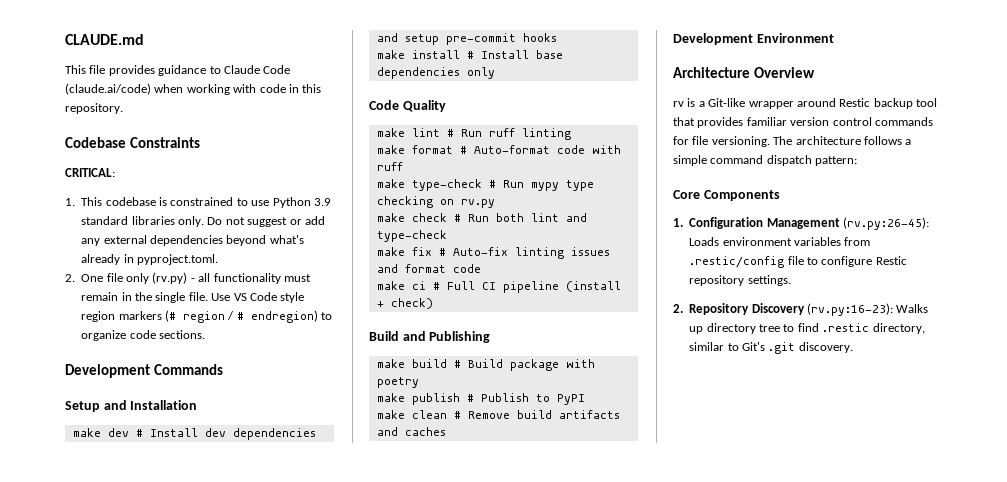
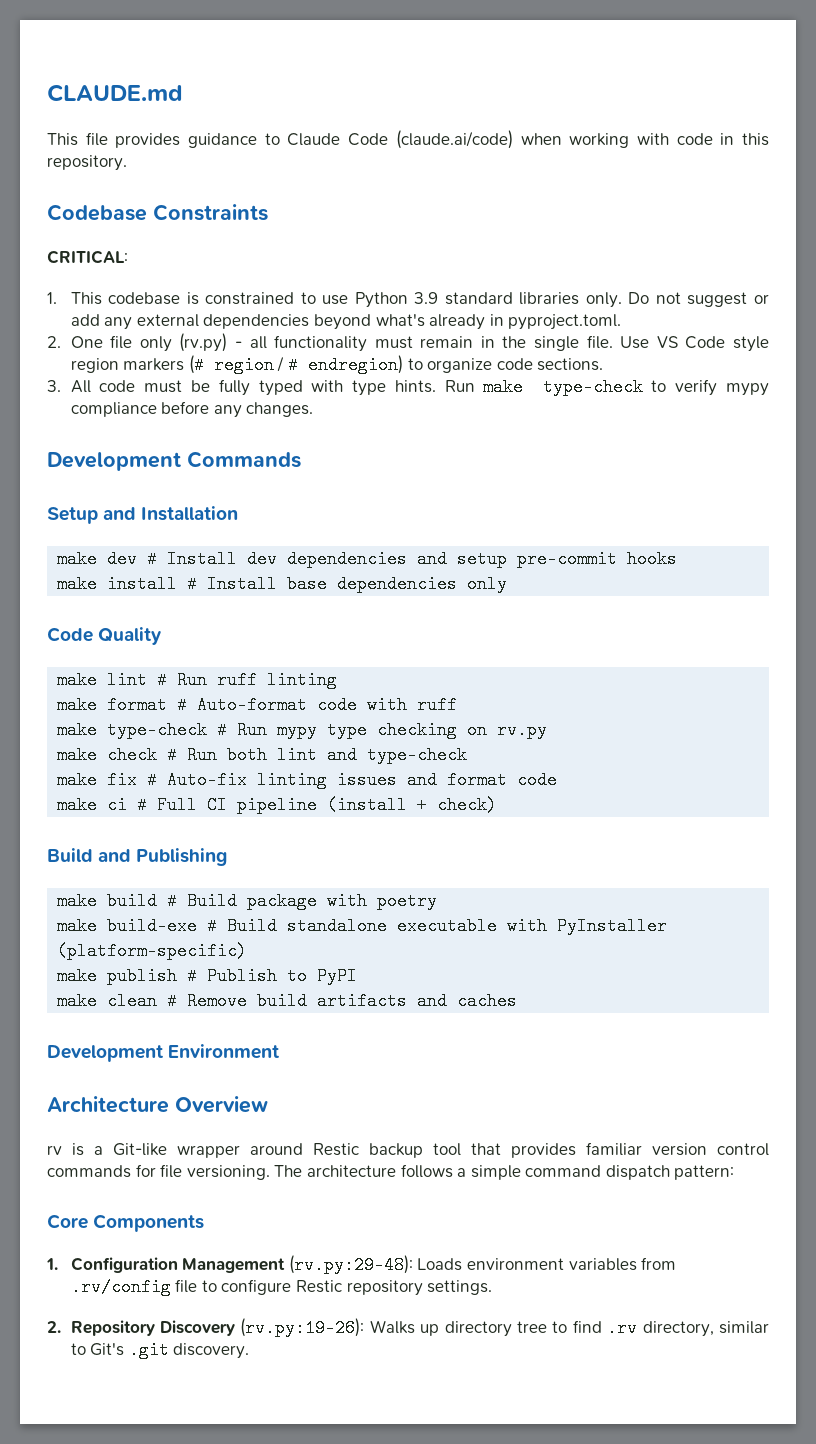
(205, 334) none -> [47,378,769,396] [70,401,314,418] // 3. All code must be fully typed with type hints. Run make type-check to verify mypy compliance before any changes.
(419, 382) none -> [57,917,668,935] [57,942,248,960] // make build-exe # Build standalone executable with PyInstaller (platform-specific)
[843,217,929,230] (rv.py:26-45): -> [288,1255,413,1274] (rv.py:29-48):
[689,256,785,268] .restic/config -> [70,1278,171,1296] .rv/config
[807,303,893,316] (rv.py:16-23): -> [240,1318,365,1337] (rv.py:19-26):
[822,323,870,332] .restic -> [607,1319,638,1337] .rv

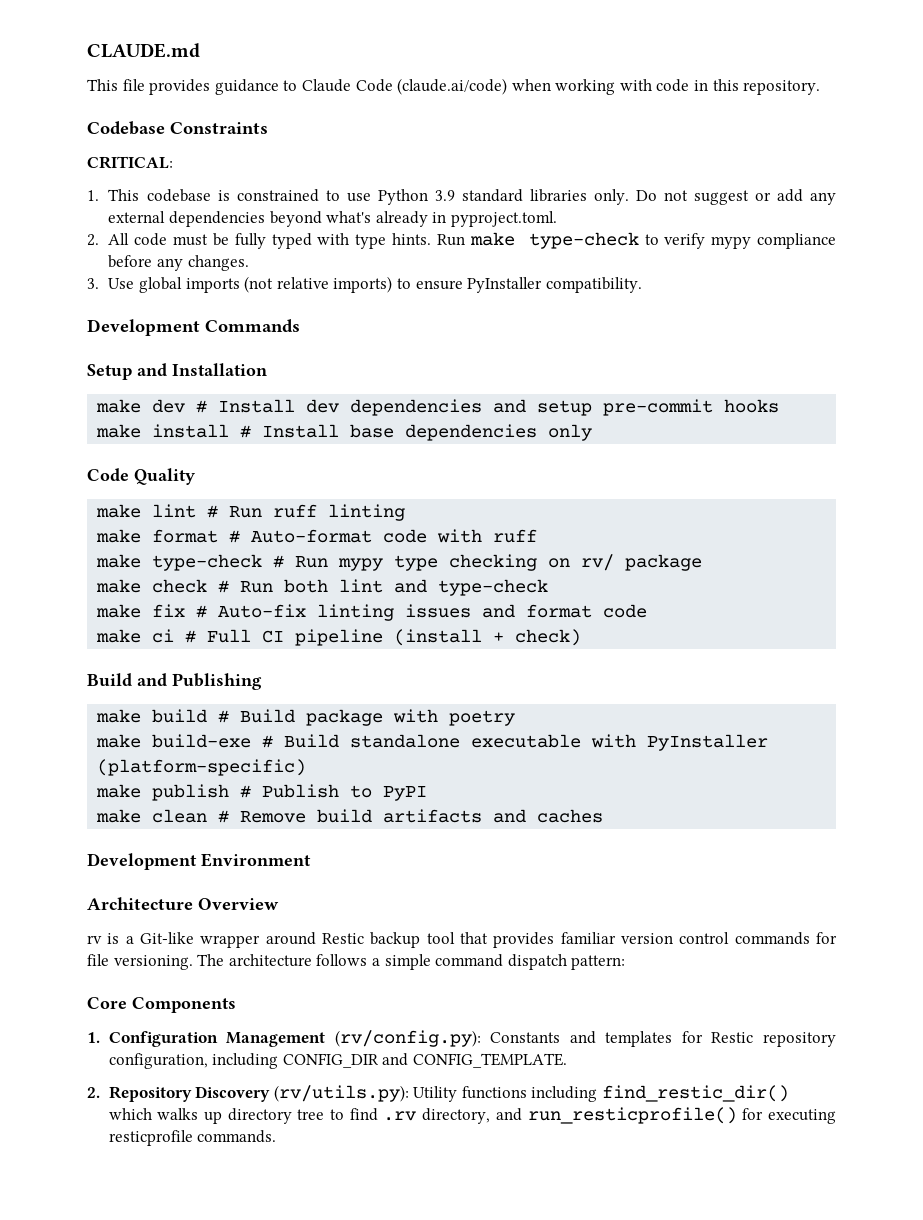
[70,333,769,352] [70,355,604,374] [47,380,61,392] One file only (rv.py) - all functionality must remain in the single file. Use VS Code style region markers (# region / # endregion) to organize code sections. // 3. -> (99, 240) none
(314, 409) none -> [87,276,642,293] // 3. Use global imports (not relative imports) to ensure PyInstaller compatibility.
[497,721,548,739] rv.py -> [581,554,703,571] rv/ package
[288,1255,677,1274] [70,1278,493,1296] [47,1318,415,1337] (rv.py:29-48): Loads environment variables from .rv/config file to configure Restic repository settings. // 2. Repository Discovery (rv.py:19-26): Walks -> [334,1030,836,1047] [108,1053,567,1069] [87,1085,790,1102] [108,1108,199,1120] (rv/config.py): Constants and templates for Restic repository configuration, including CONFIG_DIR and CONFIG_TEMPLATE. // 2. Repository Discovery (rv/utils.py): Utility functions including find_restic_dir() which walks
[718,1321,769,1334] [70,1341,250,1359] similar to Git's .git discovery. -> [495,1107,836,1124] [108,1130,277,1146] and run_resticprofile() for executing resticprofile commands.

